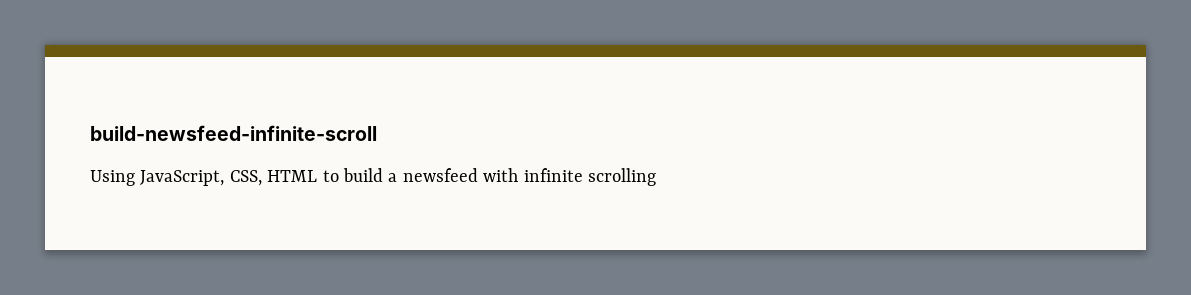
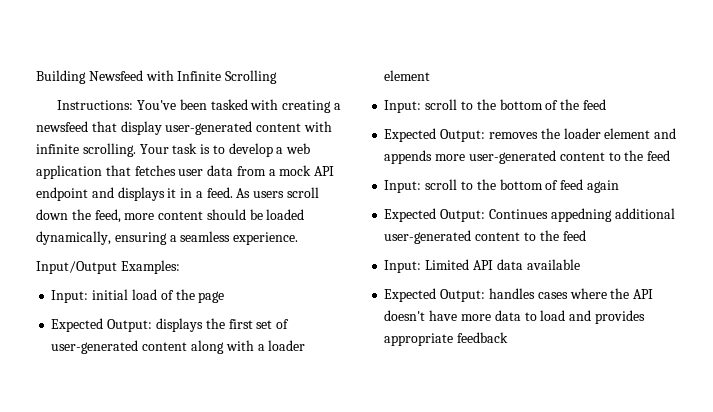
[90,125,377,141] [90,168,656,186] build-newsfeed-infinite-scroll // Using JavaScript, CSS, HTML to build a newsfeed with infinite scrolling -> [36,70,278,84] [57,99,341,113] [36,121,332,135] [36,143,311,157] [36,165,335,179] [36,187,320,201] [36,209,305,223] [36,231,299,245] [36,260,180,274] [51,289,225,303] [51,318,290,332] [51,340,306,354] [384,70,431,81] [384,99,606,113] [384,128,677,142] [384,150,671,164] [384,179,619,193] [384,208,675,222] [384,230,586,244] [384,259,580,273] [384,288,654,302] [384,310,645,324] [384,332,509,346] Building Newsfeed with Infinite Scrolling // Instructions: You've been tasked with creating a newsfeed that display user-generated content with infinite scrolling. Your task is to develop a web application that fetches user data from a mock API endpoint and displays it in a feed. As users scroll down the feed, more content should be loaded dynamically, ensuring a seamless experience. // Input/Output Examples: // Input: initial load of the page // Expected Output: displays the first set of user-generated content along with a loader element // Input: scroll to the bottom of the feed // Expected Output: removes the loader element and appends more user-generated content to the feed // Input: scroll to the bottom of feed again // Expected Output: Continues appedning additional user-generated content to the feed // Input: Limited API data available // Expected Output: handles cases where the API doesn't have more data to load and provides appropriate feedback

